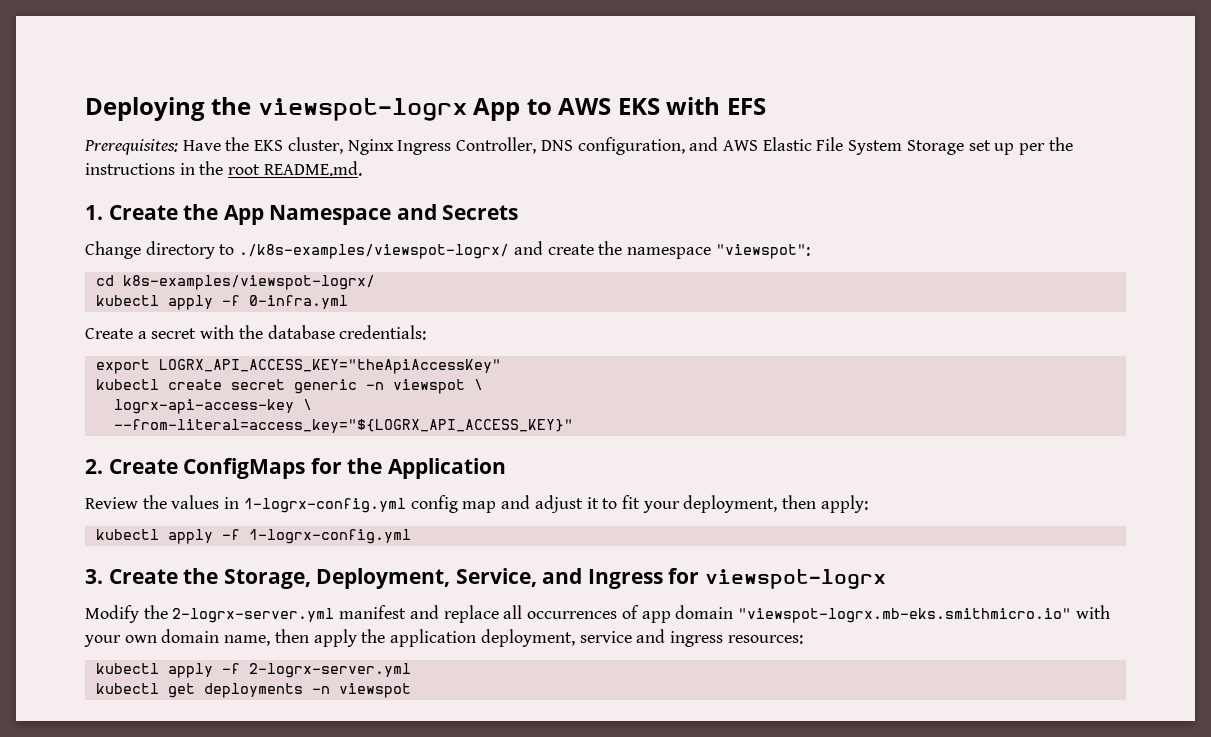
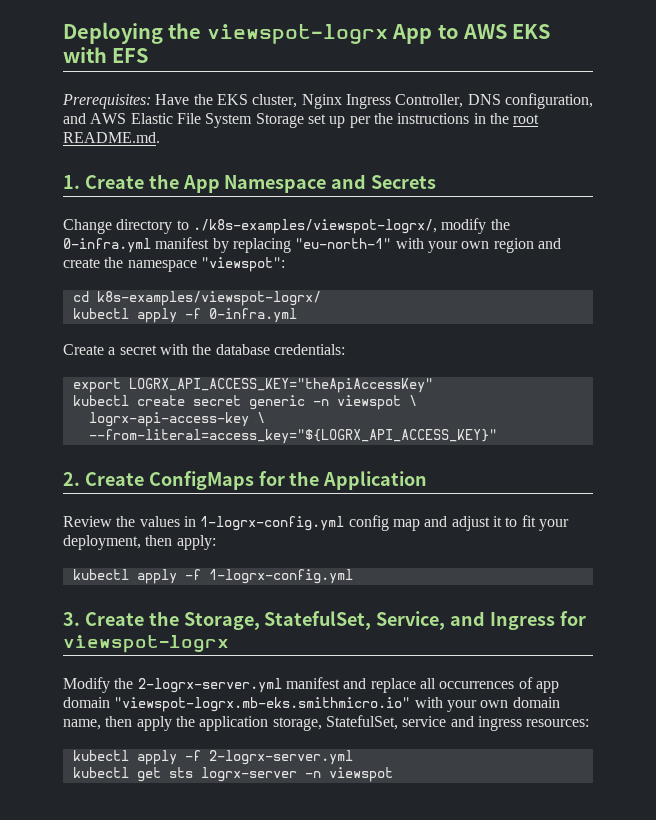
[239,244,510,259] ./k8s-examples/viewspot-logrx/ -> [192,218,510,234] [63,237,534,253] ./k8s-examples/viewspot-logrx/, modify the 0-infra.yml manifest by replacing "eu-north-1" with your own region
[316,568,451,589] Deployment, -> [264,611,372,630] StatefulSet,
[480,629,575,647] deployment, -> [272,715,398,731] storage, StatefulSet,
[203,683,303,698] deployments -> [168,767,297,782] sts logrx-server

